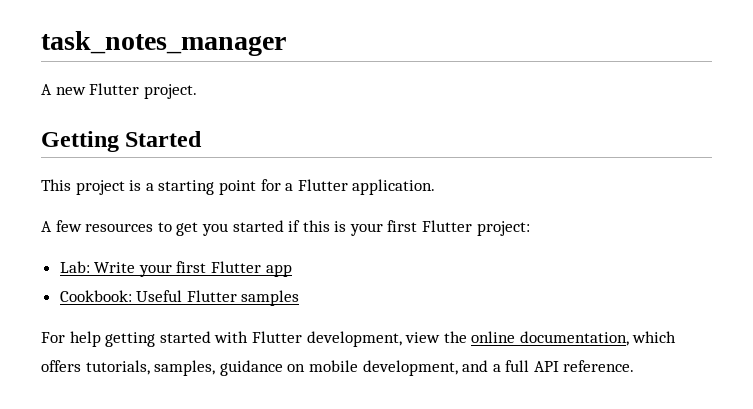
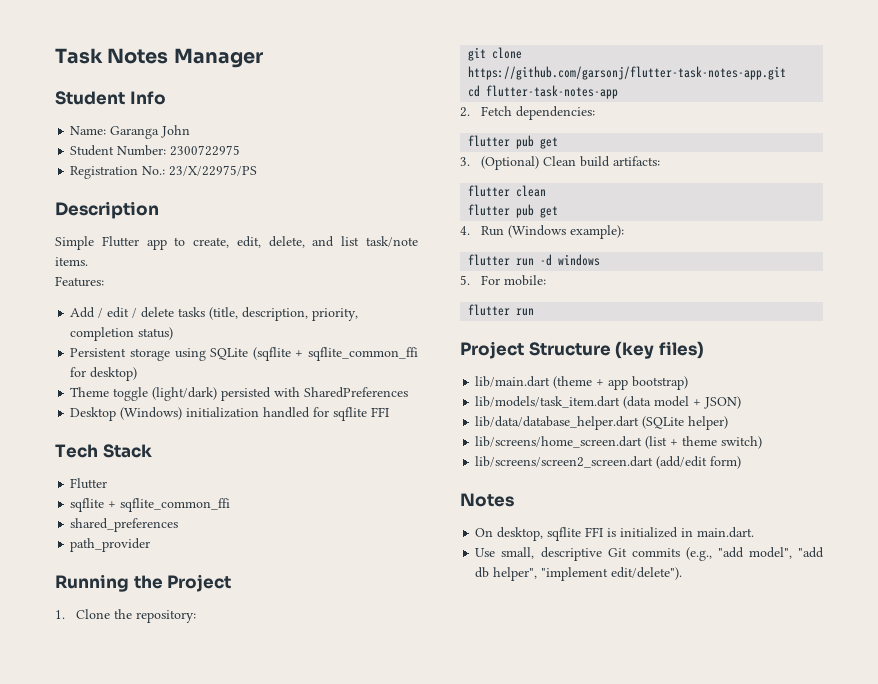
[41,31,286,56] [41,83,197,99] [41,131,203,152] [41,179,436,195] [41,220,530,236] [59,261,292,277] [59,290,300,306] [41,331,677,347] [41,360,635,376] task_notes_manager // A new Flutter project. // Getting Started // This project is a starting point for a Flutter application. // A few resources to get you started if this is your first Flutter project: // Lab: Write your first Flutter app // Cookbook: Useful Flutter samples // For help getting started with Flutter development, view the online documentation, which offers tutorials, samples, guidance on mobile development, and a full API reference. -> [55,48,263,68] [55,91,166,105] [70,125,191,139] [70,145,241,156] [70,165,258,179] [55,201,159,219] [55,236,418,250] [55,257,88,266] [55,276,104,287] [70,307,359,321] [70,327,174,341] [70,347,418,361] [70,367,138,381] [70,387,409,401] [70,407,390,421] [55,444,152,458] [70,478,108,489] [70,498,231,512] [70,518,179,532] [70,538,151,552] [55,574,232,592] [55,609,197,623] [468,47,523,61] [468,66,787,80] [468,85,619,99] [460,106,596,120] [468,135,559,149] [460,156,661,170] [468,185,547,197] [468,204,559,218] [460,225,625,239] [468,254,601,266] [460,275,547,286] [468,304,535,316] [460,341,704,359] [475,376,689,390] [475,396,742,409] [475,416,729,430] [475,436,763,449] [475,456,742,469] [460,493,514,507] [475,527,755,541] [475,547,824,561] [475,567,683,581] Task Notes Manager // Student Info // Name: Garanga John // Student Number: 2300722975 // Registration No.: 23/X/22975/PS // Description // Simple Flutter app to create, edit, delete, and list task/note items. // Features: // Add / edit / delete tasks (title, description, priority, completion status) // Persistent storage using SQLite (sqflite + sqflite_common_ffi for desktop) // Theme toggle (light/dark) persisted with SharedPreferences // Desktop (Windows) initialization handled for sqflite FFI // Tech Stack // Flutter // sqflite + sqflite_common_ffi // shared_preferences // path_provider // Running the Project // 1. Clone the repository: // git clone https://github.com/garsonj/flutter-task-notes-app.git // cd flutter-task-notes-app // 2. Fetch dependencies: // flutter pub get // 3. (Optional) Clean build artifacts: // flutter clean // flutter pub get // 4. Run (Windows example): // flutter run -d windows // 5. For mobile: // flutter run // Project Structure (key files) // lib/main.dart (theme + app bootstrap) // lib/models/task_item.dart (data model + JSON) // lib/data/database_helper.dart (SQLite helper) // lib/screens/home_screen.dart (list + theme switch) // lib/screens/screen2_screen.dart (add/edit form) // Notes // On desktop, sqflite FFI is initialized in main.dart. // Use small, descriptive Git commits (e.g., "add model", "add db helper", "implement edit/delete").

